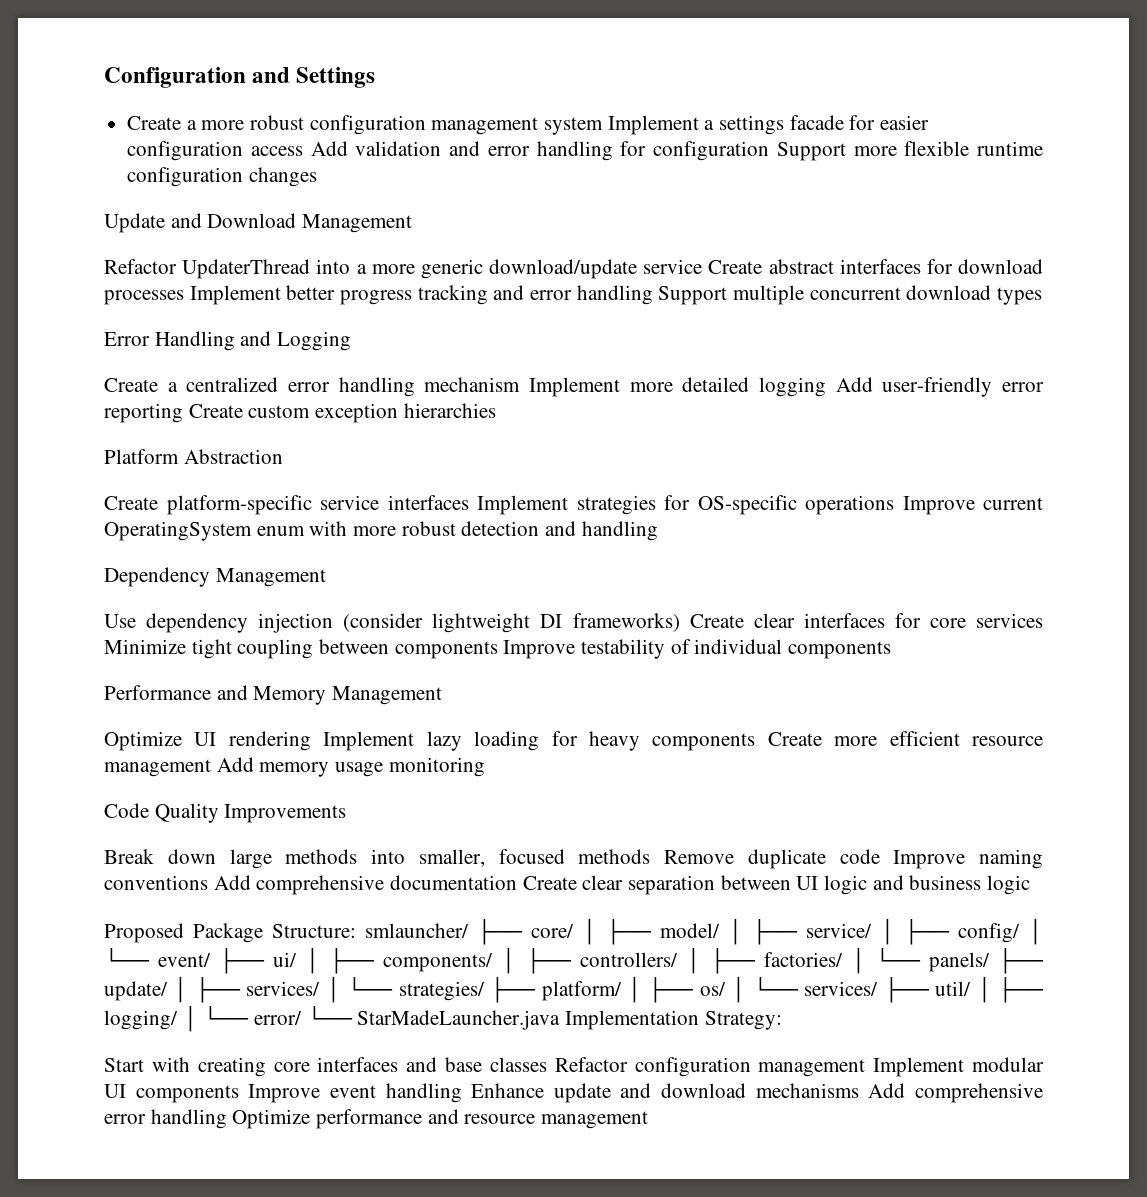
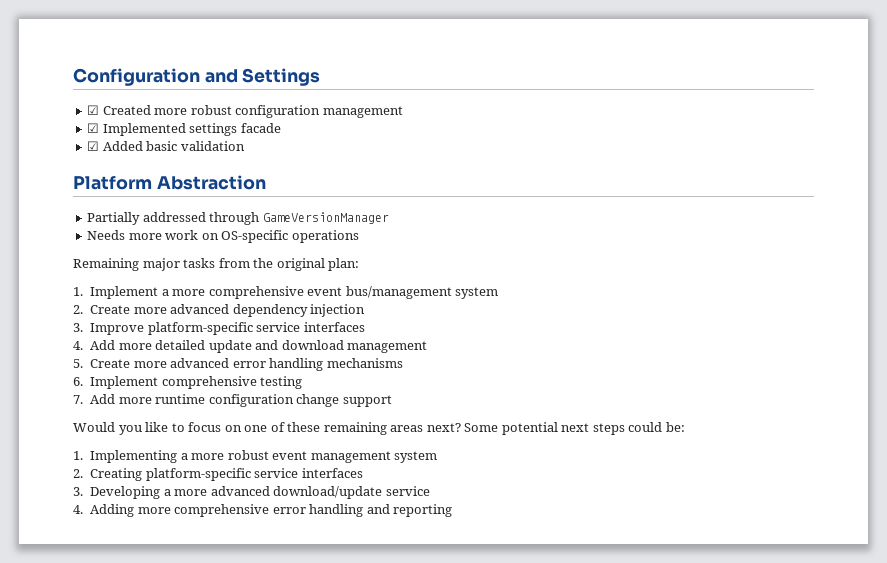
[127,116,197,130] Create a -> [87,105,151,115] ☑ Created
[544,115,715,135] system Implement a -> [87,123,186,136] // ☑ Implemented
[849,115,930,130] [127,141,1043,161] [127,167,317,187] [104,213,413,233] [104,259,1043,279] [104,285,1043,305] [104,331,352,351] [104,377,1044,397] [104,403,496,423] [104,449,283,464] [104,495,1043,515] [104,521,658,541] [104,567,326,587] [104,613,1044,633] [104,639,892,659] [104,685,443,705] [104,731,1043,751] [104,757,485,777] [104,803,347,823] [104,849,1043,869] [104,875,1031,895] [104,918,1043,945] [104,947,1044,974] [104,976,1044,1003] [104,1005,782,1032] [104,1057,1044,1077] [104,1083,1043,1103] [104,1109,649,1129] for easier configuration access Add validation and error handling for configuration Support more flexible runtime configuration changes // Update and Download Management // Refactor UpdaterThread into a more generic download/update service Create abstract interfaces for download processes Implement better progress tracking and error handling Support multiple concurrent download types // Error Handling and Logging // Create a centralized error handling mechanism Implement more detailed logging Add user-friendly error reporting Create custom exception hierarchies // Platform Abstraction // Create platform-specific service interfaces Implement strategies for OS-specific operations Improve current OperatingSystem enum with more robust detection and handling // Dependency Management // Use dependency injection (consider lightweight DI frameworks) Create clear interfaces for core services Minimize tight coupling between components Improve testability of individual components // Performance and Memory Management // Optimize UI rendering Implement lazy loading for heavy components Create more efficient resource management Add memory usage monitoring // Code Quality Improvements // Break down large methods into smaller, focused methods Remove duplicate code Improve naming conventions Add comprehensive documentation Create clear separation between UI logic and business logic // Proposed Package Structure: smlauncher/ ├── core/ │ ├── model/ │ ├── service/ │ ├── config/ │ └── event/ ├── ui/ │ ├── components/ │ ├── controllers/ │ ├── factories/ │ └── panels/ ├── update/ │ ├── services/ │ └── strategies/ ├── platform/ │ ├── os/ │ └── services/ ├── util/ │ ├── logging/ │ └── error/ └── StarMadeLauncher.java Implementation Strategy: // Start with creating core interfaces and base classes Refactor configuration management Implement modular UI components Improve event handling Enhance update and download mechanisms Add comprehensive error handling Optimize performance and resource management -> [87,141,245,151] [73,175,266,190] [87,212,389,225] [87,230,359,243] [73,258,360,271] [73,286,499,299] [73,304,366,317] [73,322,365,335] [73,340,428,353] [73,358,403,371] [73,376,303,389] [73,394,392,407] [73,422,685,435] [73,450,438,463] [73,468,363,481] [73,486,430,499] [73,504,453,517] // ☑ Added basic validation // Platform Abstraction // Partially addressed through GameVersionManager // Needs more work on OS-specific operations // Remaining major tasks from the original plan: // 1. Implement a more comprehensive event bus/management system // 2. Create more advanced dependency injection // 3. Improve platform-specific service interfaces // 4. Add more detailed update and download management // 5. Create more advanced error handling mechanisms // 6. Implement comprehensive testing // 7. Add more runtime configuration change support // Would you like to focus on one of these remaining areas next? Some potential next steps could be: // 1. Implementing a more robust event management system // 2. Creating platform-specific service interfaces // 3. Developing a more advanced download/update service // 4. Adding more comprehensive error handling and reporting

